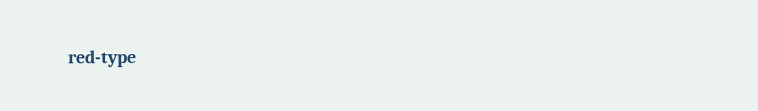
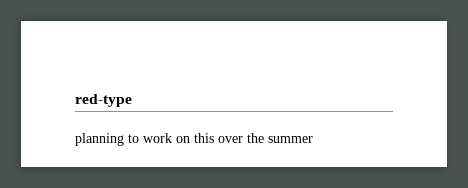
(137, 59) none -> [75,133,313,146] // planning to work on this over the summer

